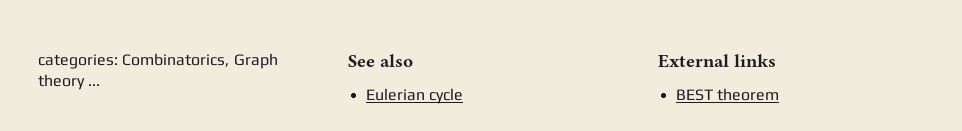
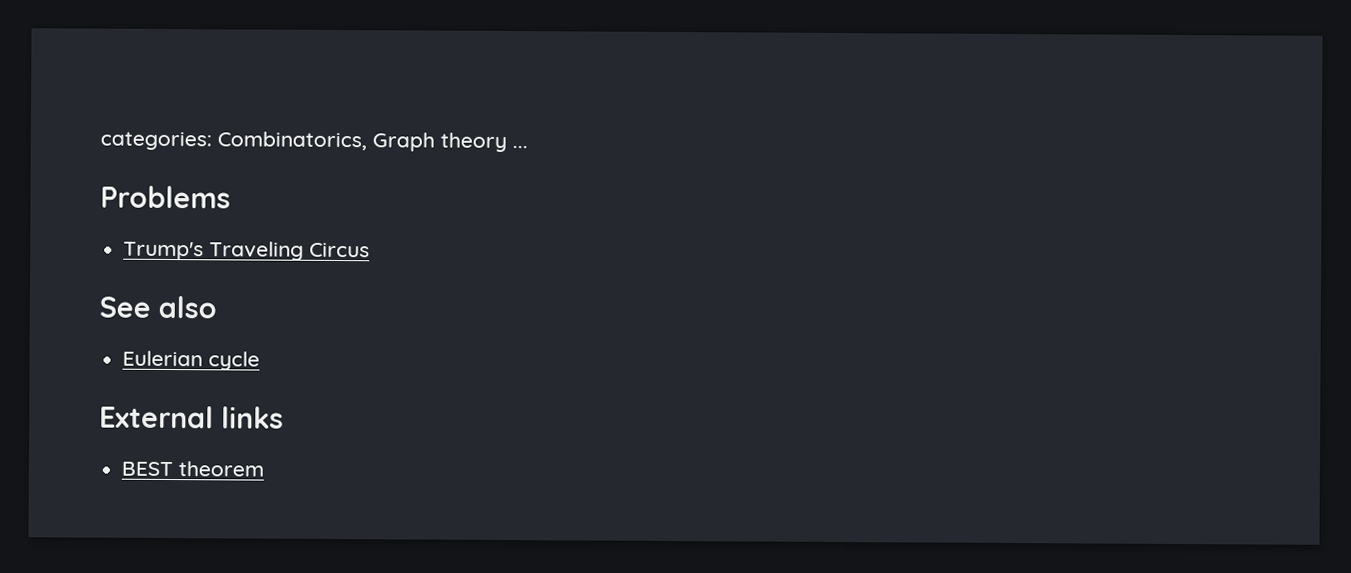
(101, 85) none -> [100,185,231,209] [123,241,371,261] // Problems // Trump's Traveling Circus

